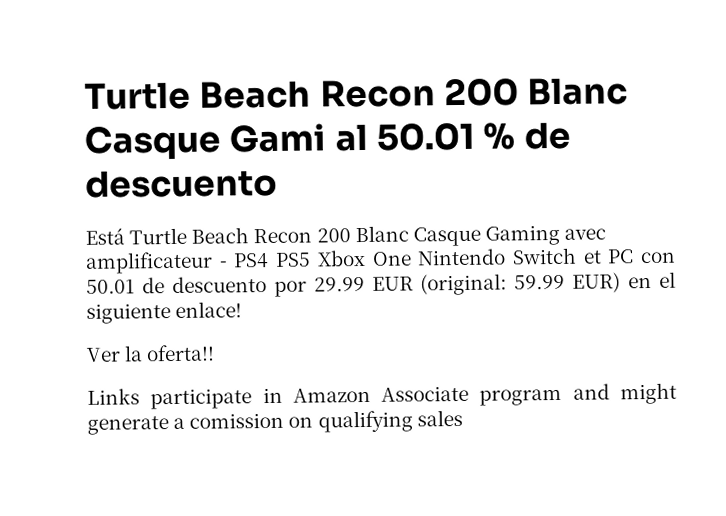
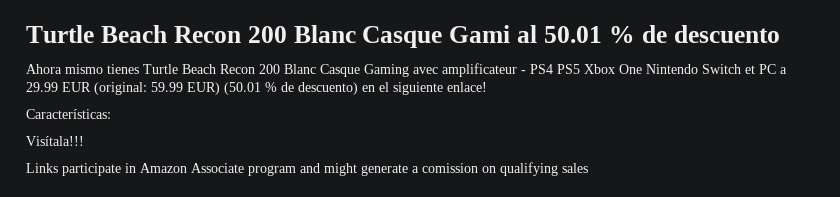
[85,227,125,245] Está -> [26,64,139,74] Ahora mismo tienes
[640,251,677,264] [86,276,307,297] con 50.01 de descuento por -> [780,67,787,74] a
(622, 282) none -> [224,82,358,95] (50.01 % de descuento)
[86,344,216,362] Ver la oferta!! -> [26,109,111,119] [26,136,84,146] Características: // Visítala!!!

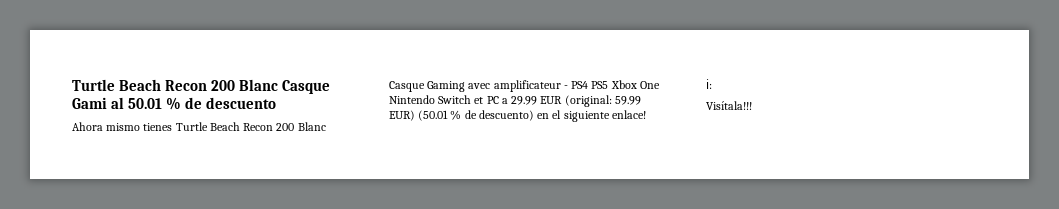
[26,109,111,119] Características: -> [706,79,712,89] ℹ:
[26,162,588,176] // Links participate in Amazon Associate program and might generate a comission on qualifying sales -> (752, 105) none

